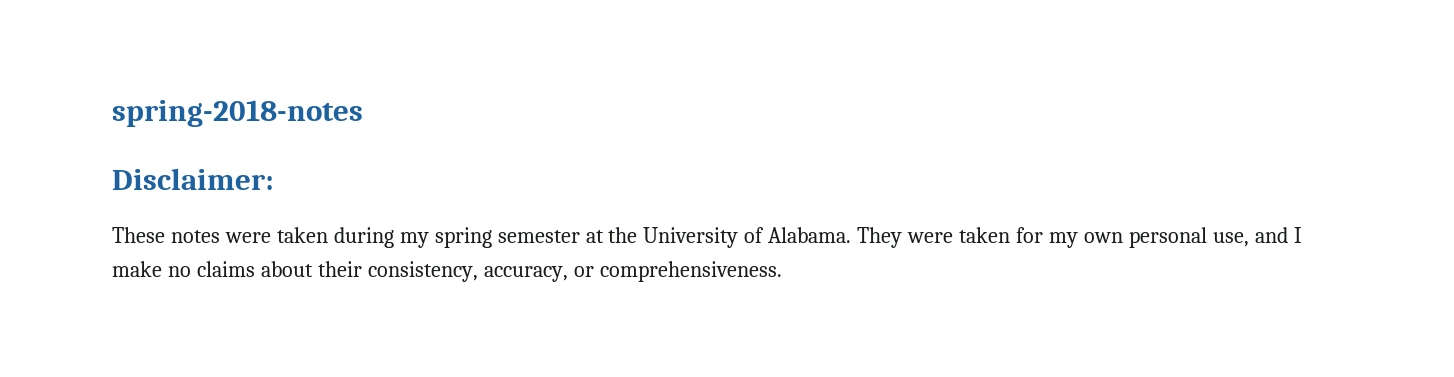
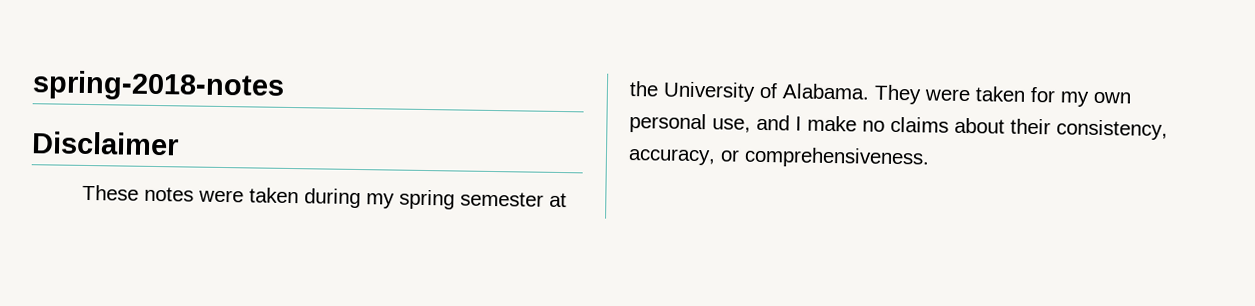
[112,168,274,190] Disclaimer: -> [31,131,179,156] Disclaimer

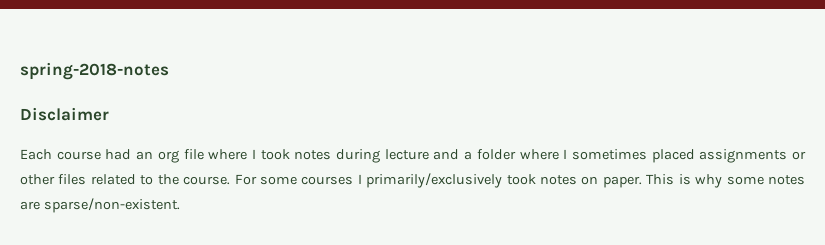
[82,184,568,210] [629,81,1131,107] [629,113,1168,141] [628,146,930,169] These notes were taken during my spring semester at the University of Alabama. They were taken for my own personal use, and I make no claims about their consistency, accuracy, or comprehensiveness. -> [20,149,807,163] [20,173,806,188] [20,198,180,213] Each course had an org file where I took notes during lecture and a folder where I sometimes placed assignments or other files related to the course. For some courses I primarily/exclusively took notes on paper. This is why some notes are sparse/non-existent.

